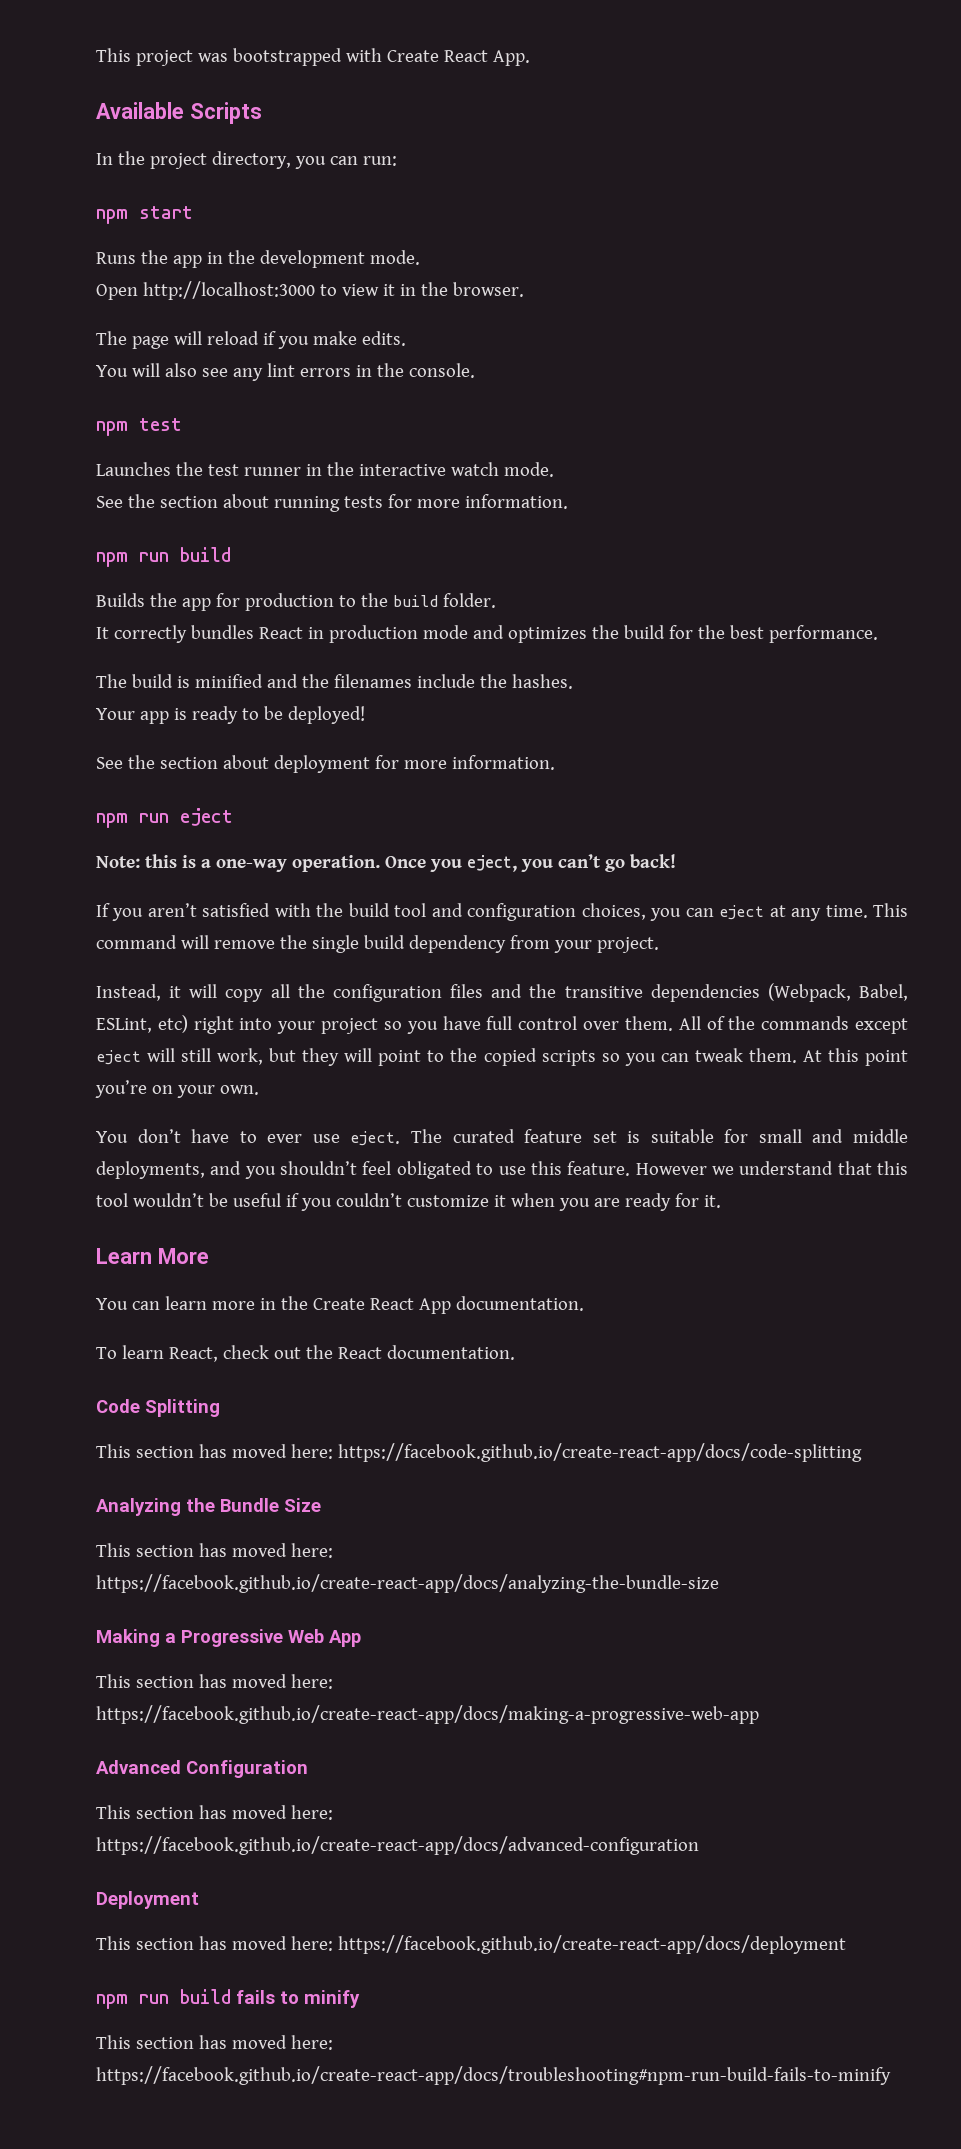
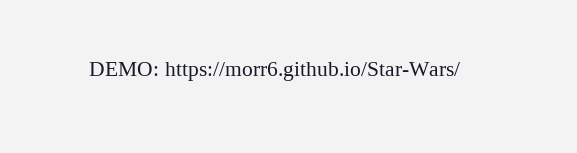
[96,48,530,66] [96,102,262,124] [96,151,397,169] [96,206,193,224] [96,250,420,268] [96,281,524,300] [96,331,406,349] [96,363,475,381] [96,418,182,436] [96,462,554,477] [96,494,568,512] [96,547,231,567] [96,593,496,611] [96,625,878,643] [96,674,573,689] [96,706,365,724] [96,755,555,773] [96,808,233,828] [96,854,676,872] [96,903,909,921] [96,935,659,953] [96,983,908,1002] [96,1015,909,1034] [96,1048,909,1066] [95,1080,259,1098] [96,1129,908,1146] [96,1161,908,1179] [96,1193,721,1211] [96,1248,209,1264] [96,1296,584,1314] [96,1345,515,1362] [96,1399,220,1417] [96,1443,862,1462] [96,1498,321,1516] [96,1543,333,1558] [96,1574,719,1593] [96,1629,361,1647] [96,1674,333,1689] [96,1705,759,1724] [96,1760,308,1778] [96,1805,333,1820] [96,1836,699,1855] [96,1891,199,1909] [96,1935,846,1954] [96,1989,360,2009] [96,2035,333,2050] [96,2066,891,2085] This project was bootstrapped with Create React App. // Available Scripts // In the project directory, you can run: // npm start // Runs the app in the development mode. // Open http://localhost:3000 to view it in the browser. // The page will reload if you make edits. // You will also see any lint errors in the console. // npm test // Launches the test runner in the interactive watch mode. // See the section about running tests for more information. // npm run build // Builds the app for production to the build folder. // It correctly bundles React in production mode and optimizes the build for the best performance. // The build is minified and the filenames include the hashes. // Your app is ready to be deployed! // See the section about deployment for more information. // npm run eject // Note: this is a one-way operation. Once you eject, you can’t go back! // If you aren’t satisfied with the build tool and configuration choices, you can eject at any time. This command will remove the single build dependency from your project. // Instead, it will copy all the configuration files and the transitive dependencies (Webpack, Babel, ESLint, etc) right into your project so you have full control over them. All of the commands except eject will still work, but they will point to the copied scripts so you can tweak them. At this point you’re on your own. // You don’t have to ever use eject. The curated feature set is suitable for small and middle deployments, and you shouldn’t feel obligated to use this feature. However we understand that this tool wouldn’t be useful if you couldn’t customize it when you are ready for it. // Learn More // You can learn more in the Create React App documentation. // To learn React, check out the React documentation. // Code Splitting // This section has moved here: https://facebook.github.io/create-react-app/docs/code-splitting // Analyzing the Bundle Size // This section has moved here: https://facebook.github.io/create-react-app/docs/analyzing-the-bundle-size // Making a Progressive Web App // This section has moved here: https://facebook.github.io/create-react-app/docs/making-a-progressive-web-app // Advanced Configuration // This section has moved here: https://facebook.github.io/create-react-app/docs/advanced-configuration // Deployment // This section has moved here: https://facebook.github.io/create-react-app/docs/deployment // npm run build fails to minify // This section has moved here: https://facebook.github.io/create-react-app/docs/troubleshooting#npm-run-build-fails-to-minify -> [89,62,460,81] DEMO: https://morr6.github.io/Star-Wars/

